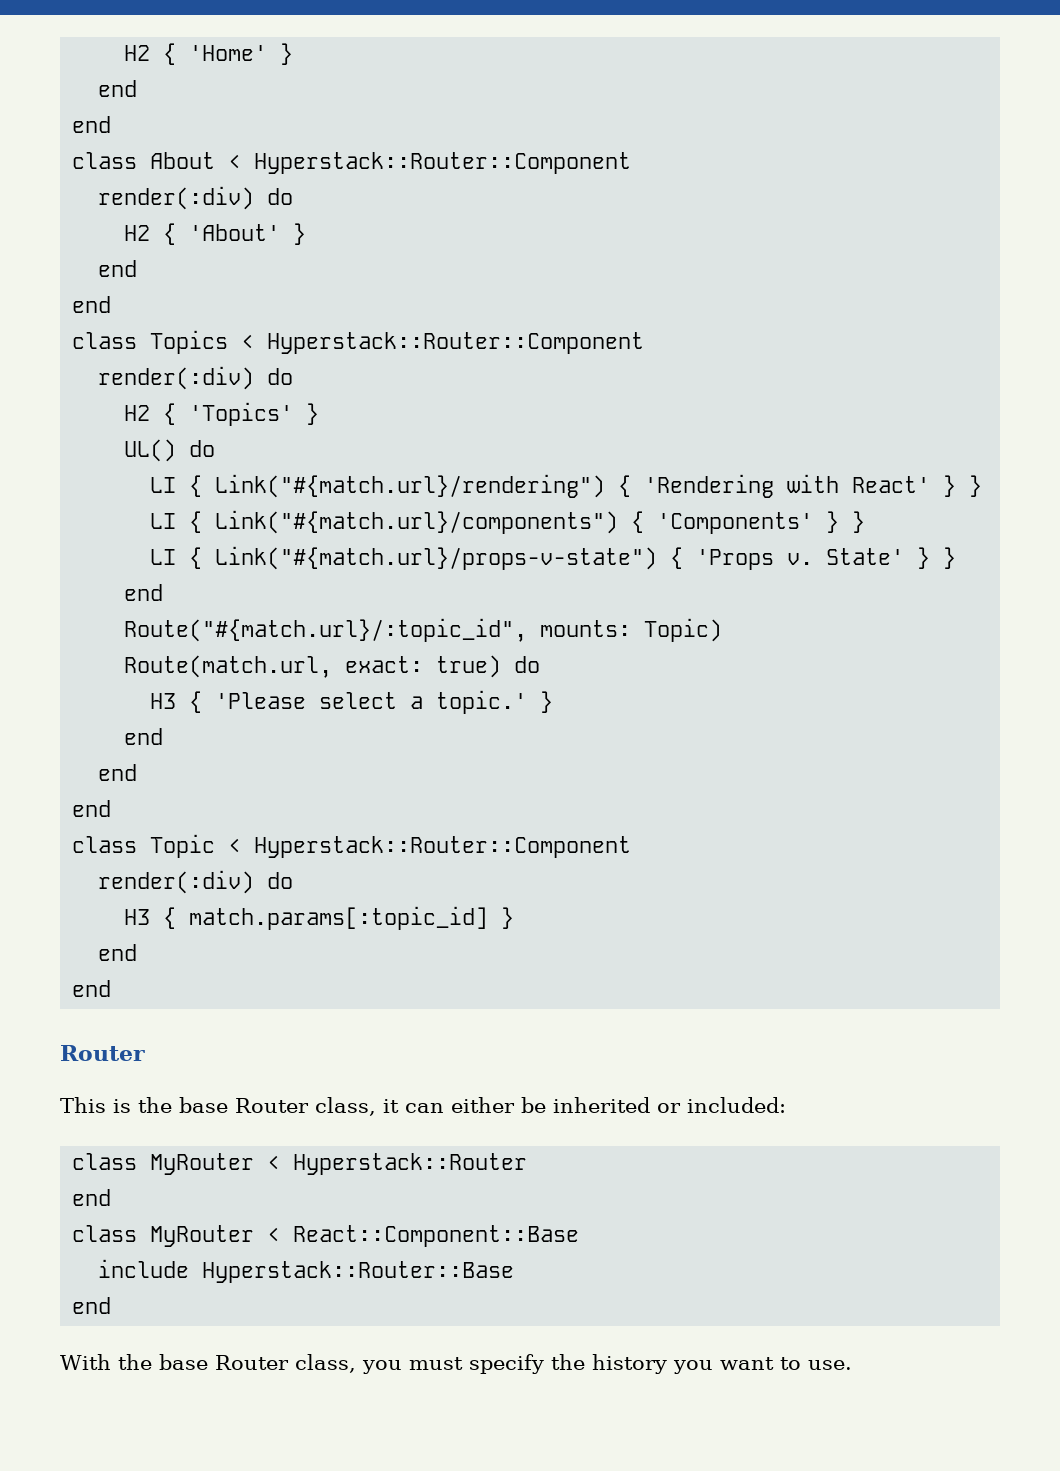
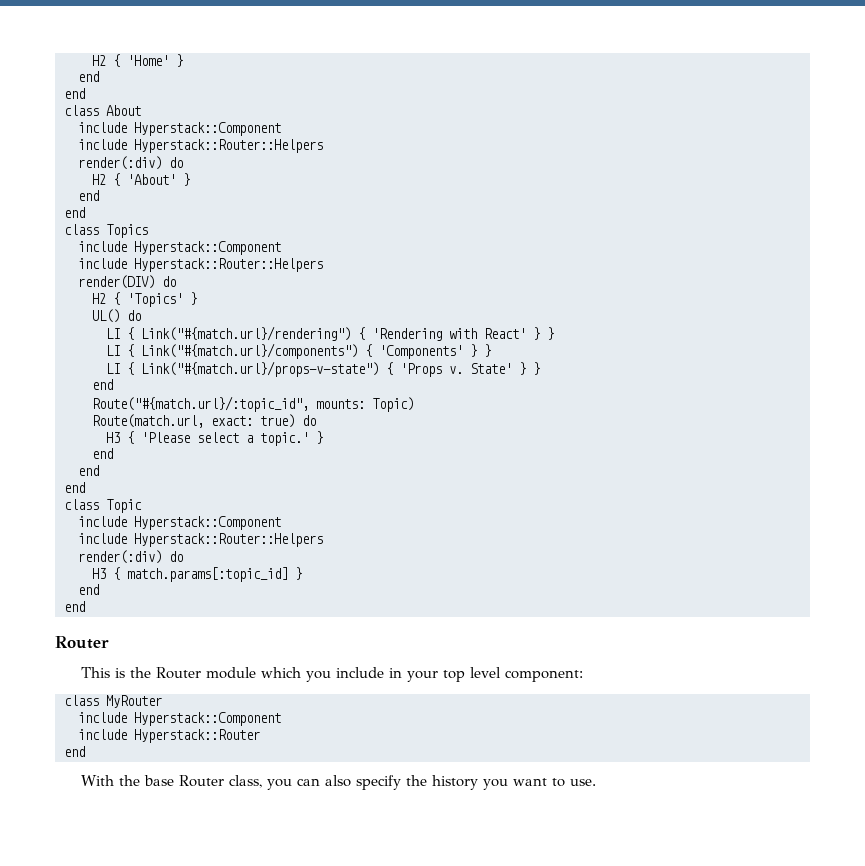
[228,152,632,174] < Hyperstack::Router::Component -> [78,122,281,136] [78,139,323,153] // include Hyperstack::Component // include Hyperstack::Router::Helpers
[241,332,645,354] [98,366,255,390] < Hyperstack::Router::Component // render(:div) -> [78,241,281,255] [78,258,323,272] [78,275,155,289] // include Hyperstack::Component // include Hyperstack::Router::Helpers // render(DIV)
[228,836,632,858] < Hyperstack::Router::Component -> [78,516,281,530] [78,533,323,547] // include Hyperstack::Component // include Hyperstack::Router::Helpers
[179,1097,786,1116] [72,1153,528,1175] [72,1189,112,1206] [72,1225,580,1247] [98,1259,515,1283] base Router class, it can either be inherited or included: // class MyRouter < Hyperstack::Router // end // class MyRouter < React::Component::Base // include Hyperstack::Router::Base -> [156,667,584,682] [64,695,162,708] [78,712,281,726] [78,729,260,743] Router module which you include in your top level component: // class MyRouter // include Hyperstack::Component // include Hyperstack::Router
[409,1357,463,1370] must -> [297,775,352,787] can also

